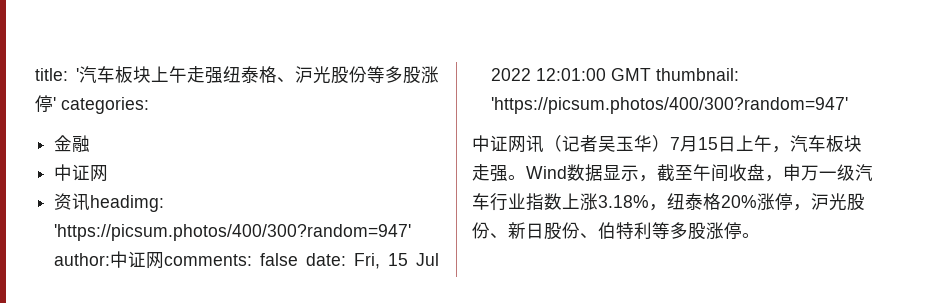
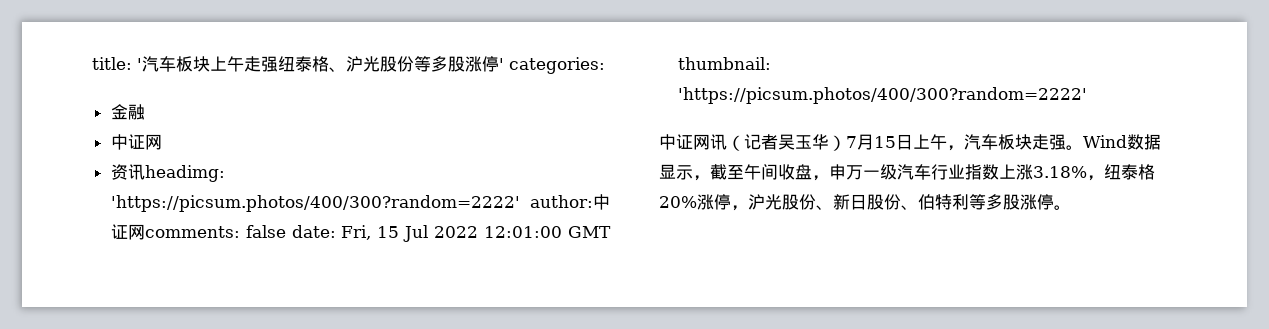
[54,224,412,241] 'https://picsum.photos/400/300?random=947' -> [110,195,520,212] 'https://picsum.photos/400/300?random=2222'
[491,97,849,114] 'https://picsum.photos/400/300?random=947' -> [677,87,1087,104] 'https://picsum.photos/400/300?random=2222'

